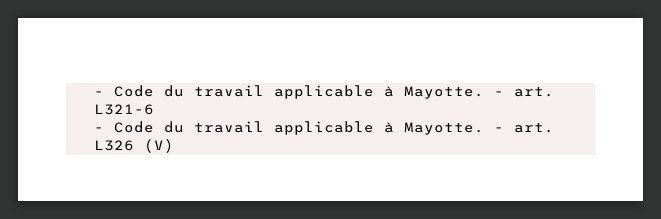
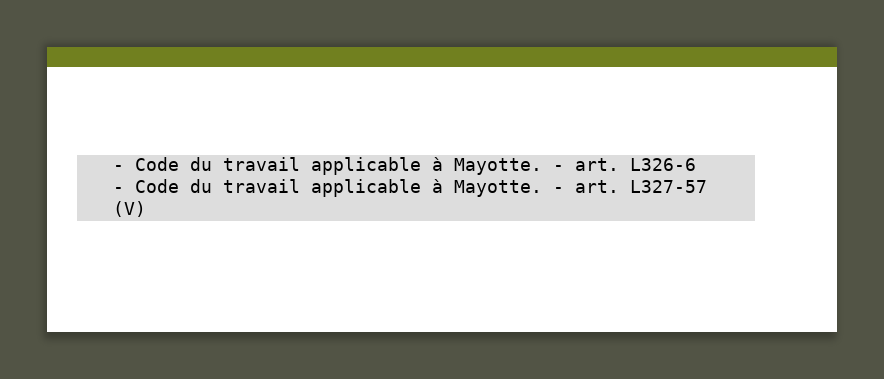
[93,85,554,99] [93,104,154,115] [93,121,554,135] [93,140,134,151] - Code du travail applicable à Mayotte. - art. L321-6 // - Code du travail applicable à Mayotte. - art. L326 -> [112,157,696,175] [112,179,707,197] - Code du travail applicable à Mayotte. - art. L326-6 // - Code du travail applicable à Mayotte. - art. L327-57

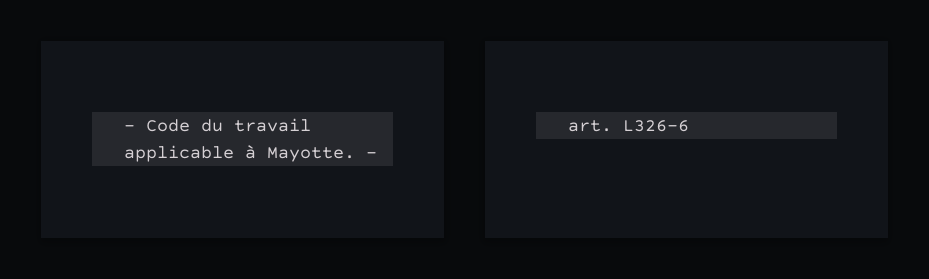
[112,179,707,197] [112,201,146,217] // - Code du travail applicable à Mayotte. - art. L327-57 (V) -> (690, 126) none

